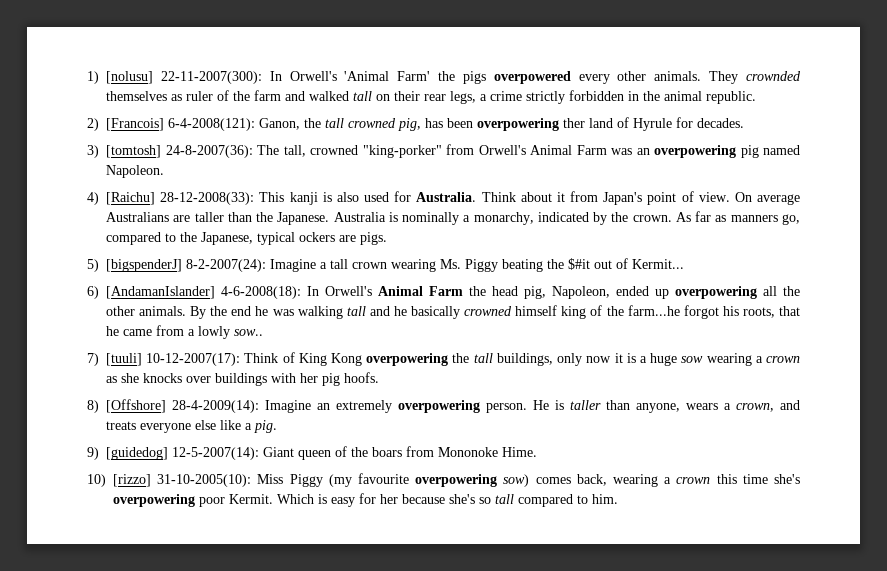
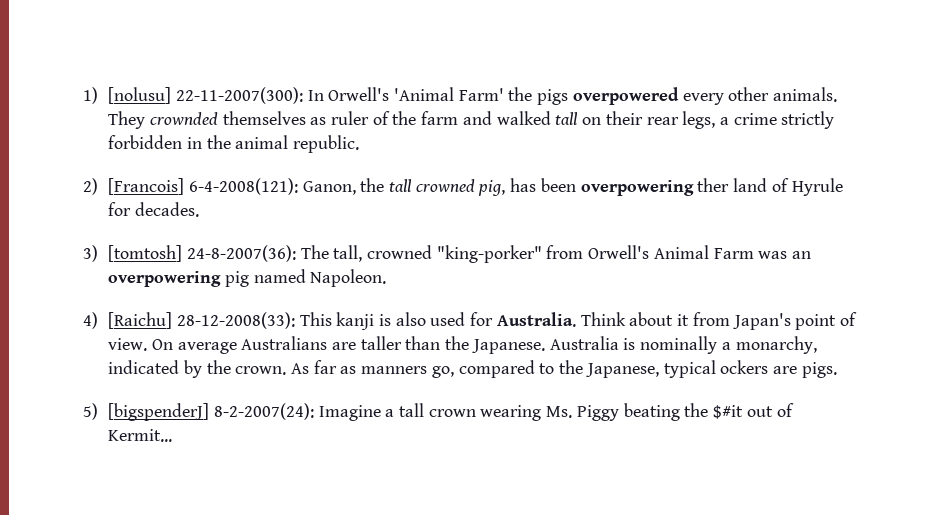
[87,286,800,299] [106,305,800,319] [106,325,263,339] [87,352,801,366] [106,372,379,386] [87,399,800,413] [106,420,277,433] [87,446,537,460] [87,473,801,487] [113,493,618,507] // 6) [AndamanIslander] 4-6-2008(18): In Orwell's Animal Farm the head pig, Napoleon, ended up overpowering all the other animals. By the end he was walking tall and he basically crowned himself king of the farm...he forgot his roots, that he came from a lowly sow.. // 7) [tuuli] 10-12-2007(17): Think of King Kong overpowering the tall buildings, only now it is a huge sow wearing a crown as she knocks over buildings with her pig hoofs. // 8) [Offshore] 28-4-2009(14): Imagine an extremely overpowering person. He is taller than anyone, wears a crown, and treats everyone else like a pig. // 9) [guidedog] 12-5-2007(14): Giant queen of the boars from Mononoke Hime. // 10) [rizzo] 31-10-2005(10): Miss Piggy (my favourite overpowering sow) comes back, wearing a crown this time she's overpowering poor Kermit. Which is easy for her because she's so tall compared to him. -> (173, 435) none

